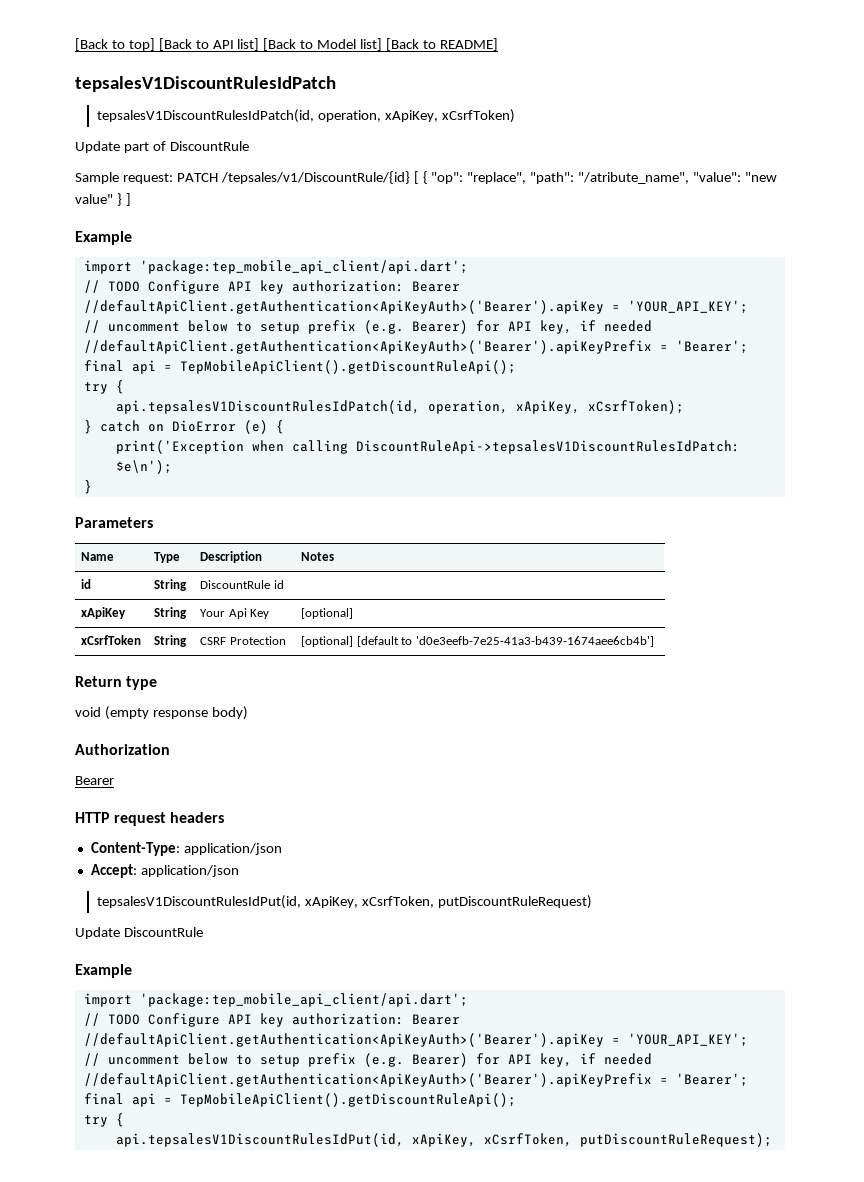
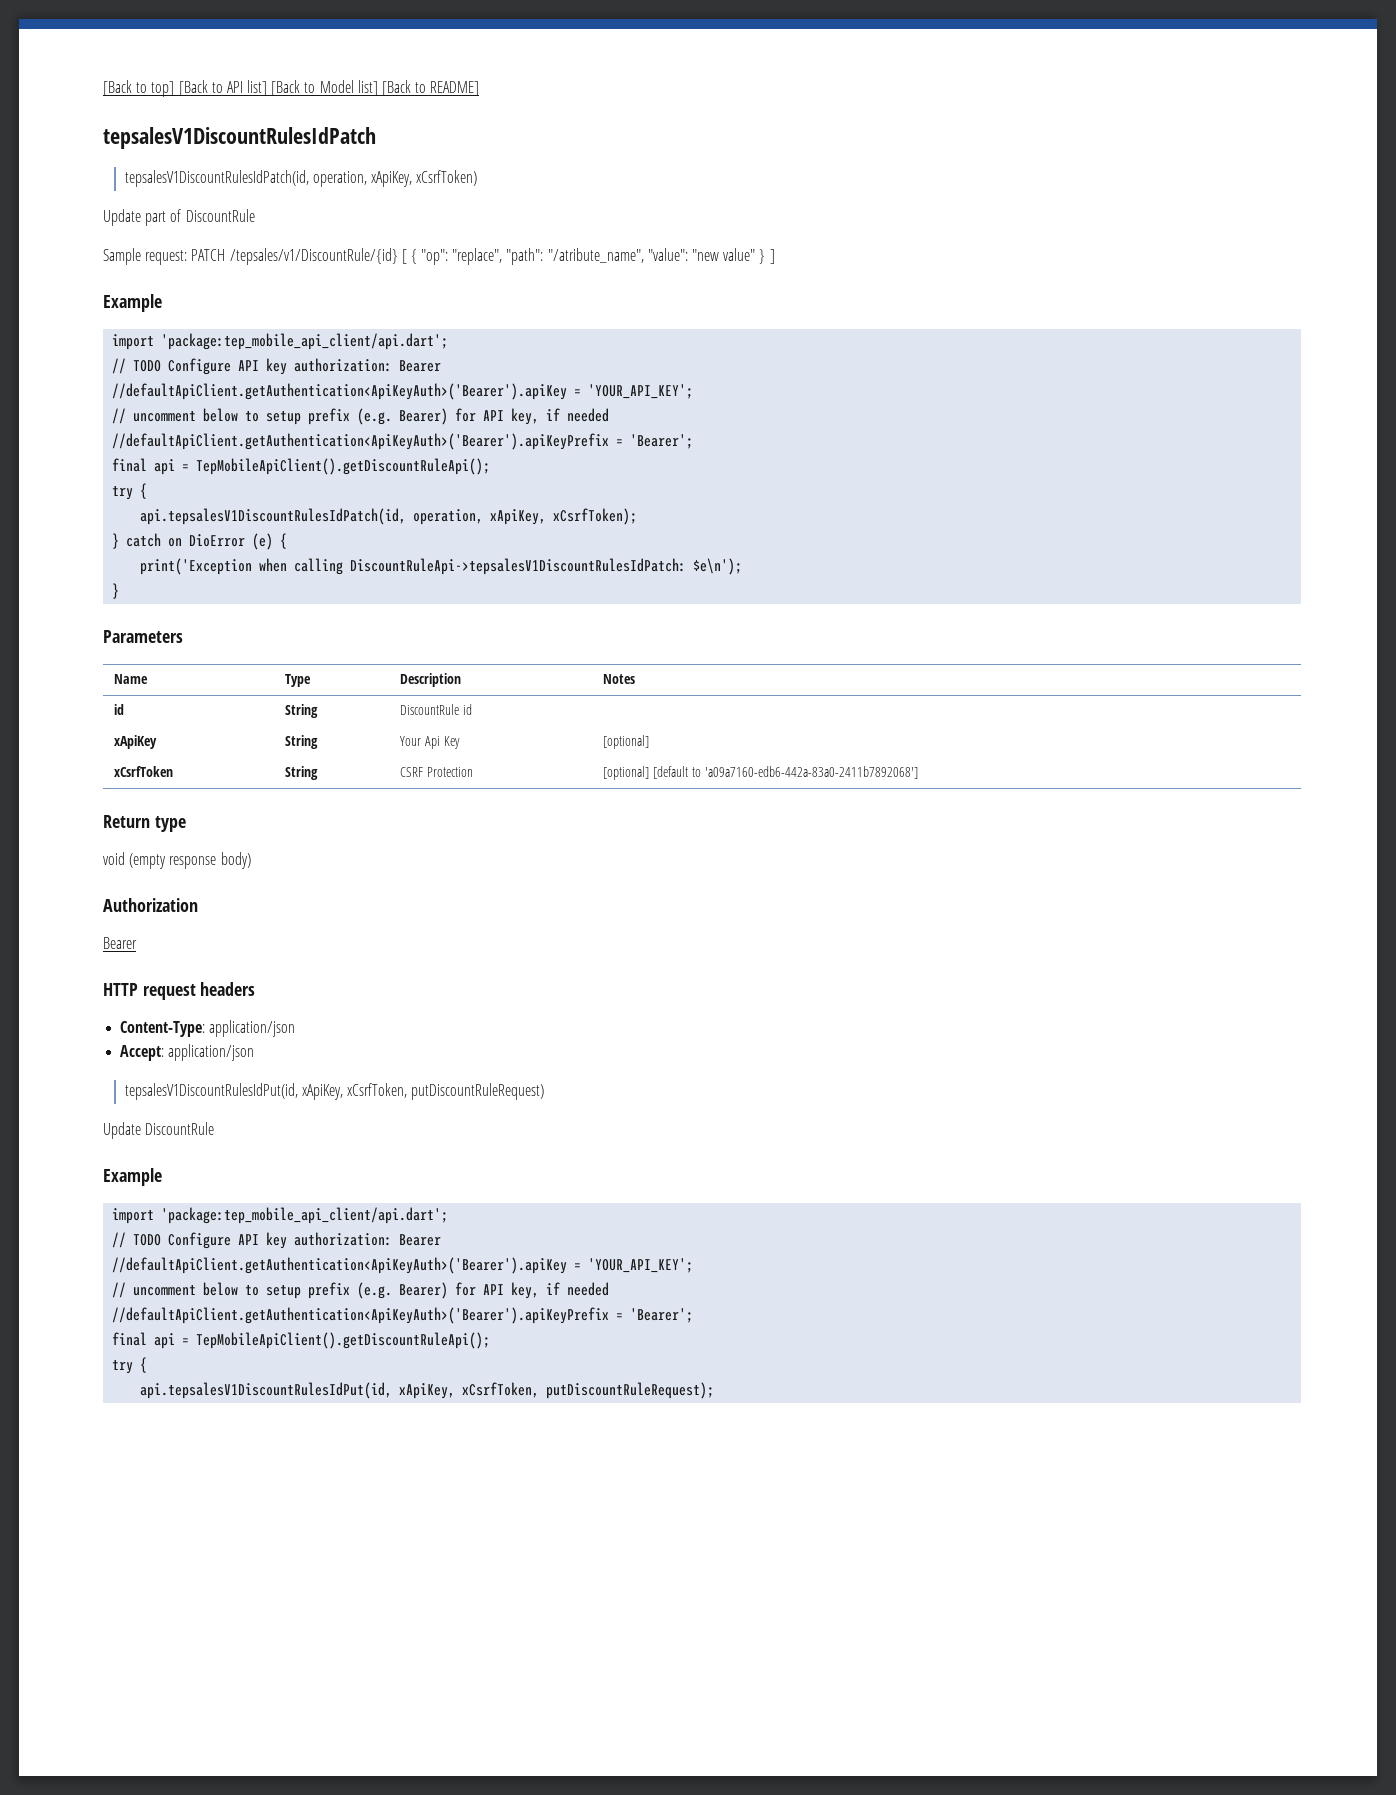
[415,636,654,647] 'd0e3eefb-7e25-41a3-b439-1674aee6cb4b'] -> [704,766,918,779] 'a09a7160-edb6-442a-83a0-2411b7892068']

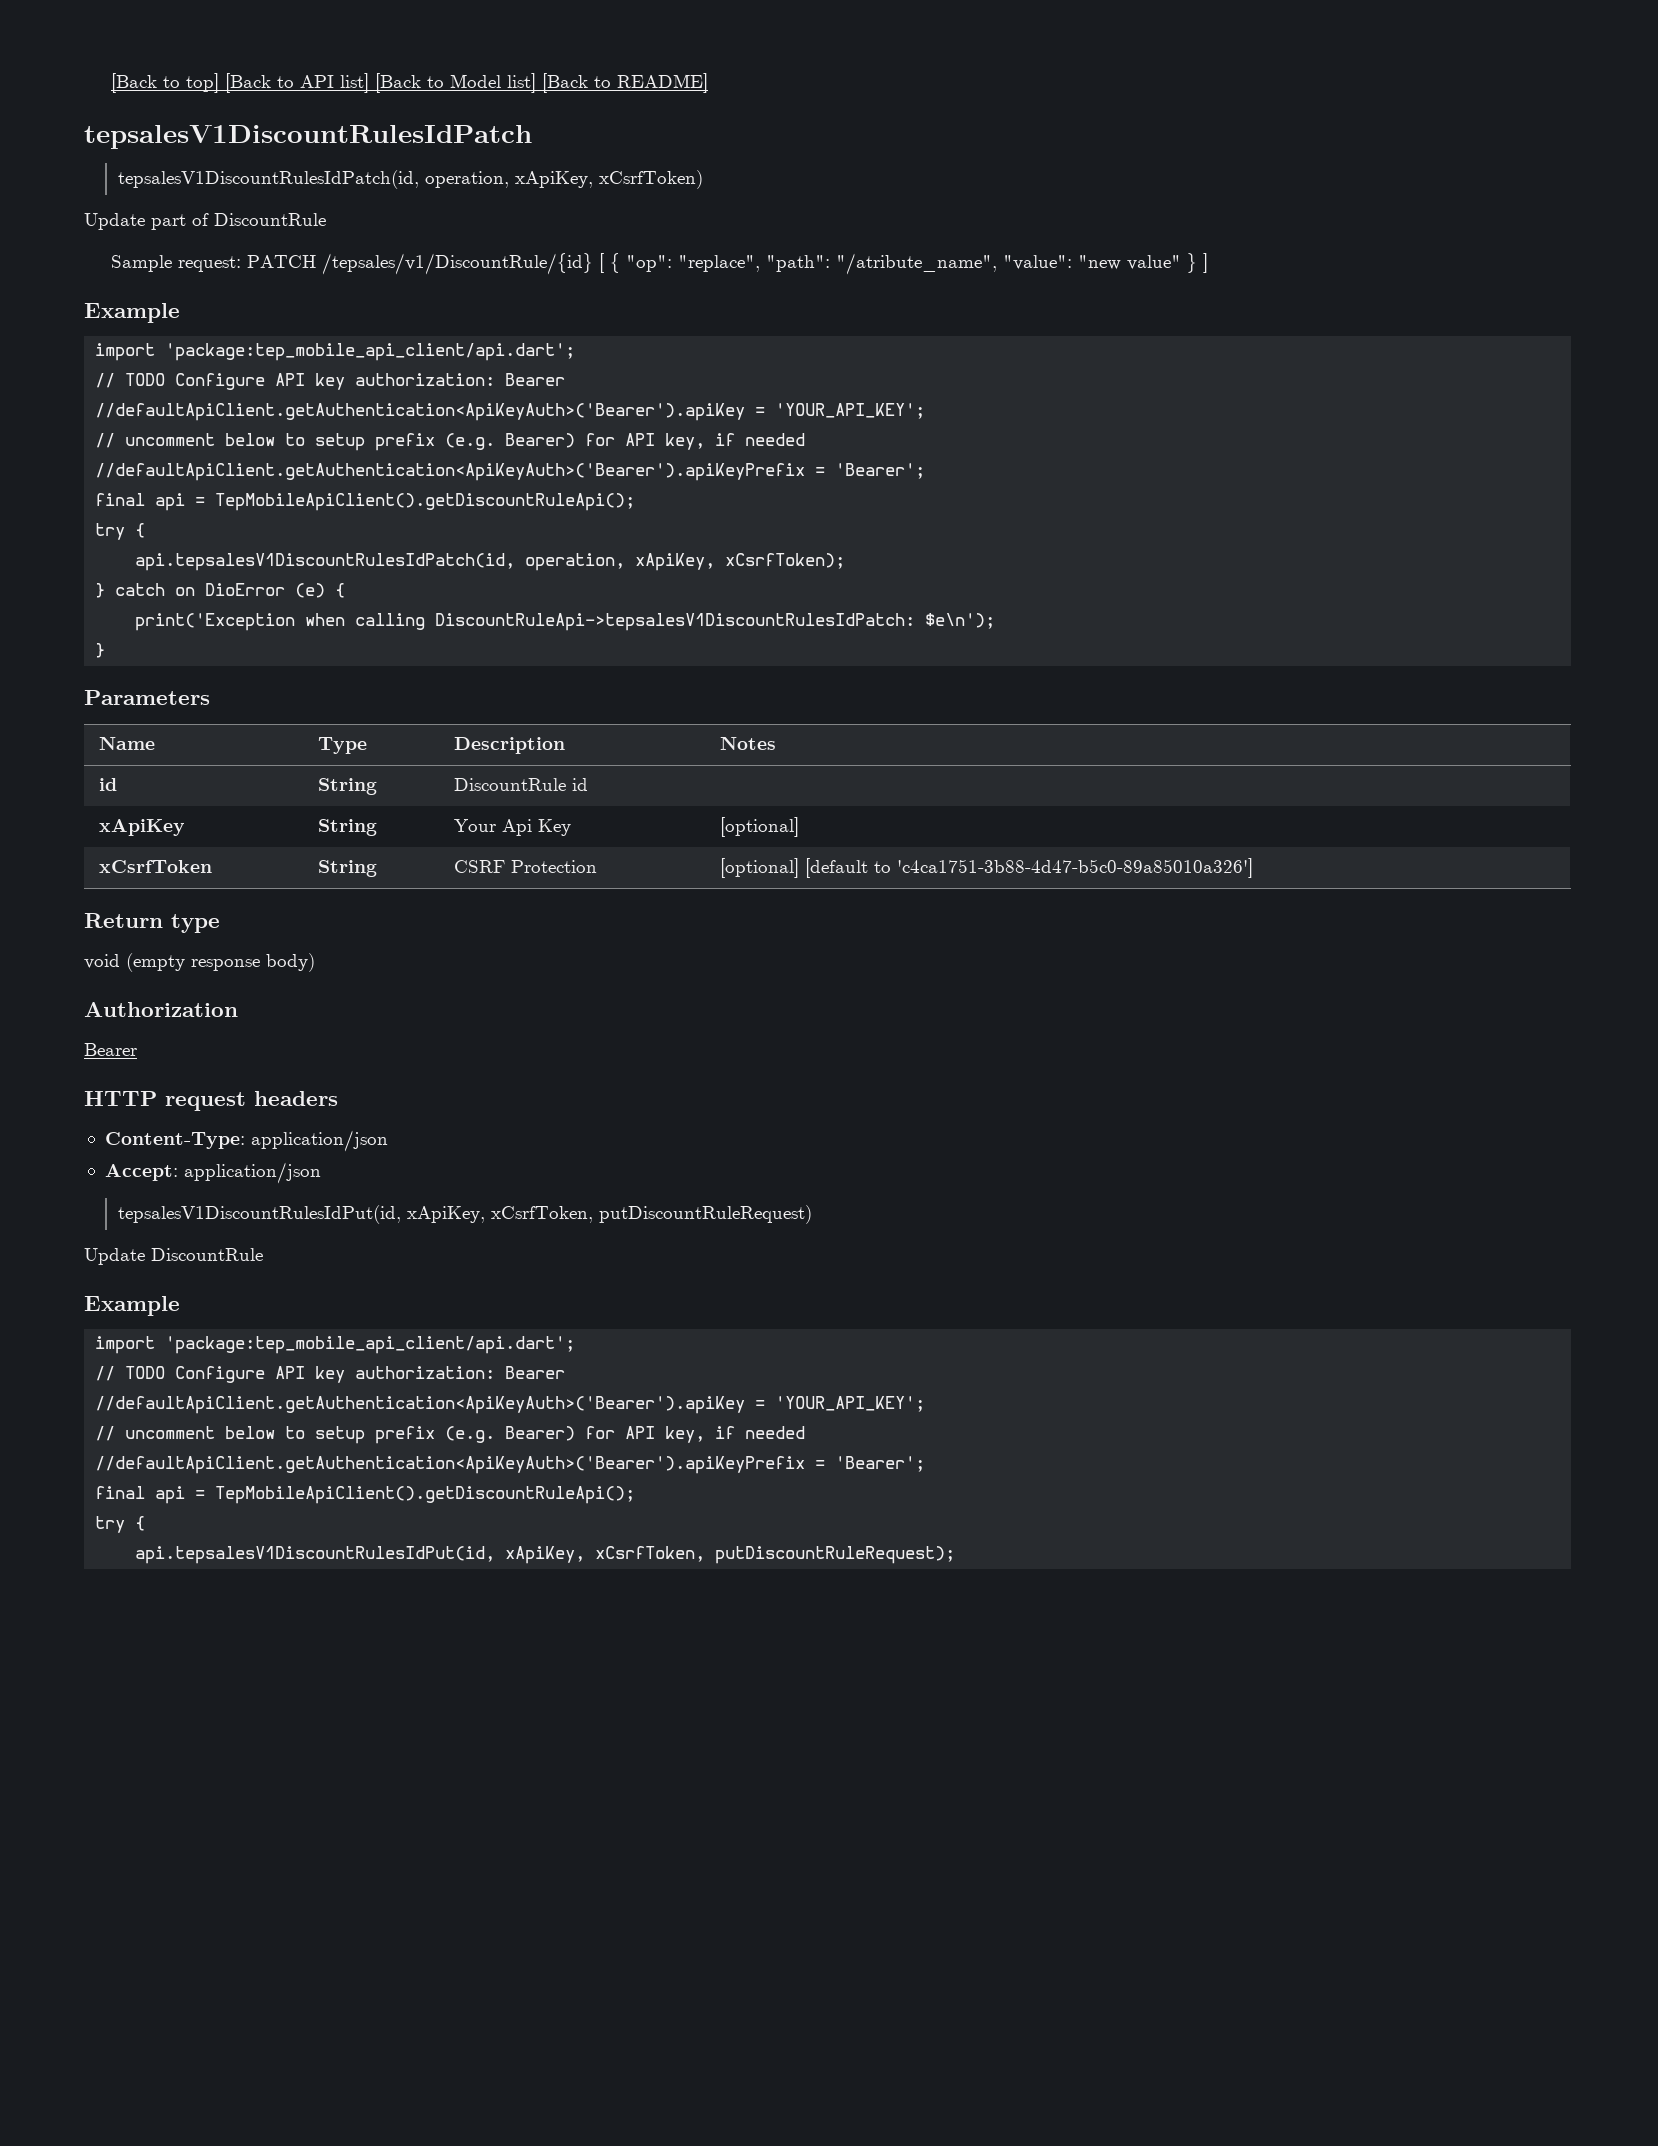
[704,766,918,779] 'a09a7160-edb6-442a-83a0-2411b7892068'] -> [896,858,1253,878] 'c4ca1751-3b88-4d47-b5c0-89a85010a326']

